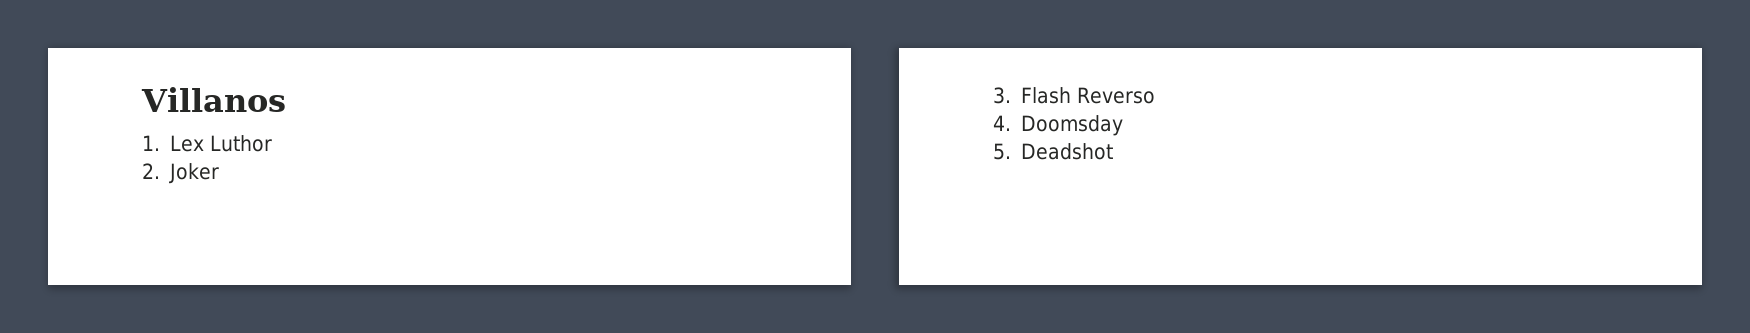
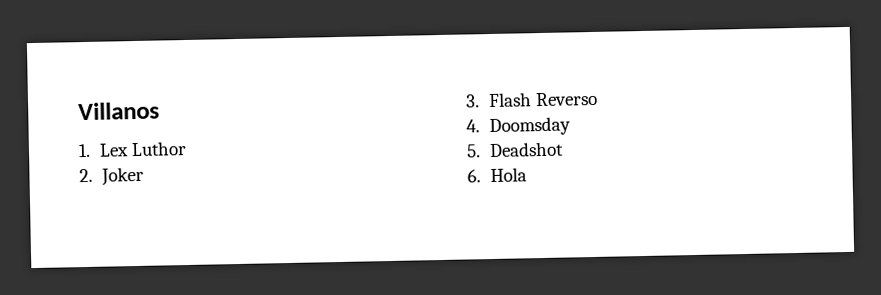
(1114, 151) none -> [467,167,527,183] // 6. Hola

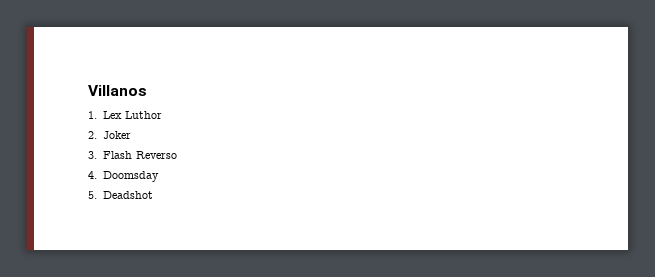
[467,167,527,183] // 6. Hola -> (154, 195) none

